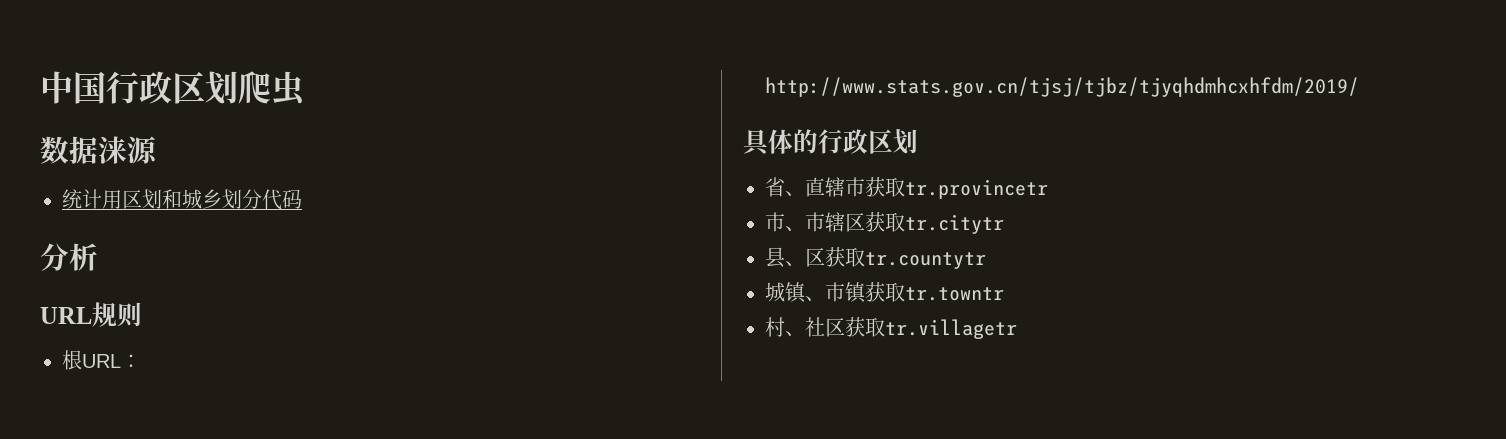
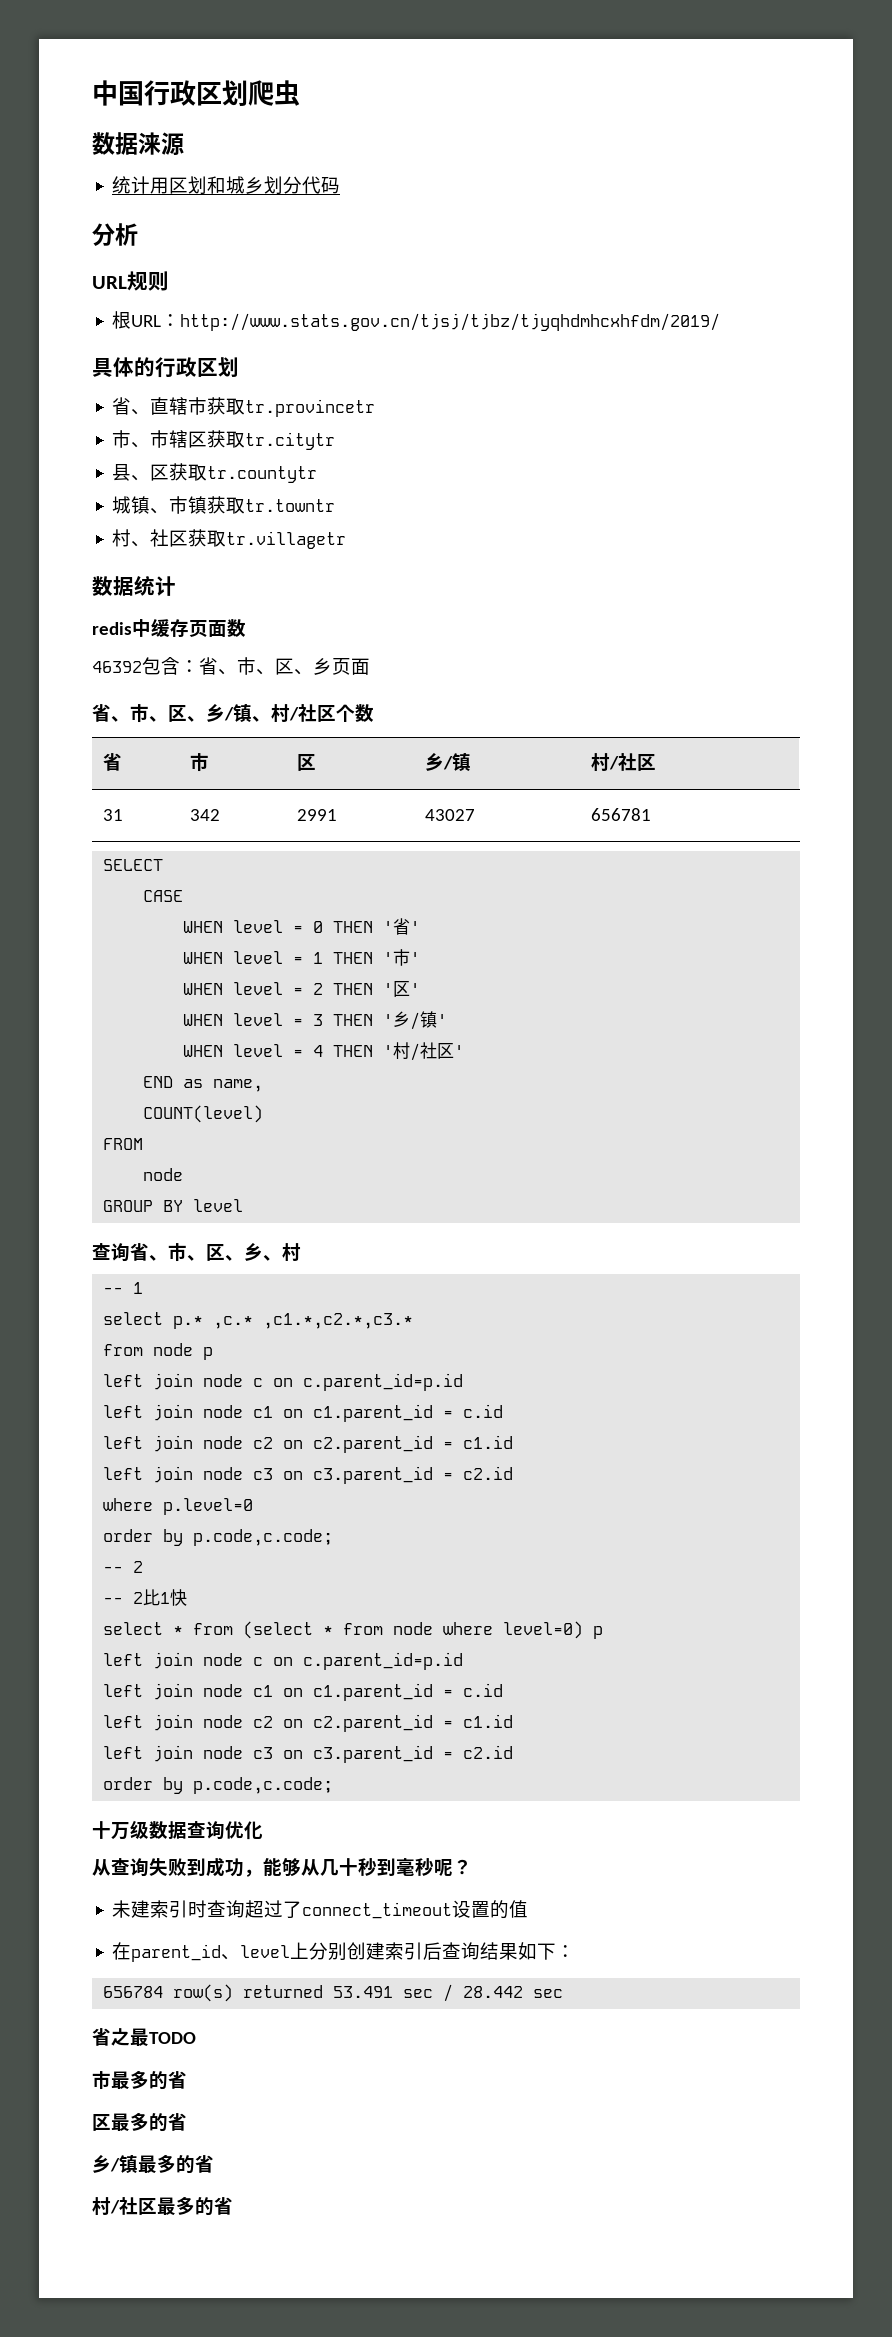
(1017, 329) none -> [92,575,176,596] [92,619,246,637] [92,657,370,675] [92,703,374,723] [103,753,123,771] [190,753,210,772] [297,754,317,771] [425,752,472,772] [591,753,657,771] [103,809,124,821] [190,809,221,821] [297,809,338,821] [425,809,476,821] [591,808,652,821] [103,859,164,871] [143,890,184,902] [183,918,421,935] [183,949,421,966] [183,981,421,997] [183,1011,448,1030] [183,1042,465,1061] [143,1076,264,1092] [143,1105,264,1123] [103,1138,144,1150] [143,1168,184,1181] [103,1199,244,1212] [92,1242,301,1262] [103,1282,144,1294] [103,1312,414,1329] [103,1343,214,1360] [103,1373,464,1391] [103,1404,504,1422] [103,1435,514,1453] [103,1466,514,1484] [103,1498,254,1515] [103,1529,334,1546] [103,1561,144,1573] [103,1589,188,1606] [103,1621,604,1639] [103,1652,464,1670] [103,1683,504,1701] [103,1714,514,1732] [103,1745,514,1763] [103,1777,334,1794] [92,1820,263,1840] [92,1857,472,1877] [112,1900,529,1919] [112,1942,576,1962] [103,1984,564,2002] [92,2028,196,2046] [92,2070,187,2090] [92,2112,187,2132] [92,2154,214,2174] [92,2196,233,2216] // 数据统计 // redis中缓存页面数 // 46392包含：省、市、区、乡页面 // 省、市、区、乡/镇、村/社区个数 // 省 | 市 | 区 | 乡/镇 | 村/社区 // 31 | 342 | 2991 | 43027 | 656781 // SELECT // CASE // WHEN level = 0 THEN '省' // WHEN level = 1 THEN '市' // WHEN level = 2 THEN '区' // WHEN level = 3 THEN '乡/镇' // WHEN level = 4 THEN '村/社区' // END as name, // COUNT(level) // FROM // node // GROUP BY level // 查询省、市、区、乡、村 // -- 1 // select p.* ,c.* ,c1.*,c2.*,c3.* // from node p // left join node c on c.parent_id=p.id // left join node c1 on c1.parent_id = c.id // left join node c2 on c2.parent_id = c1.id // left join node c3 on c3.parent_id = c2.id // where p.level=0 // order by p.code,c.code; // -- 2 // -- 2比1快 // select * from (select * from node where level=0) p // left join node c on c.parent_id=p.id // left join node c1 on c1.parent_id = c.id // left join node c2 on c2.parent_id = c1.id // left join node c3 on c3.parent_id = c2.id // order by p.code,c.code; // 十万级数据查询优化 // 从查询失败到成功，能够从几十秒到毫秒呢？ // 未建索引时查询超过了connect_timeout设置的值 // 在parent_id、level上分别创建索引后查询结果如下： // 656784 row(s) returned 53.491 sec / 28.442 sec // 省之最TODO // 市最多的省 // 区最多的省 // 乡/镇最多的省 // 村/社区最多的省

